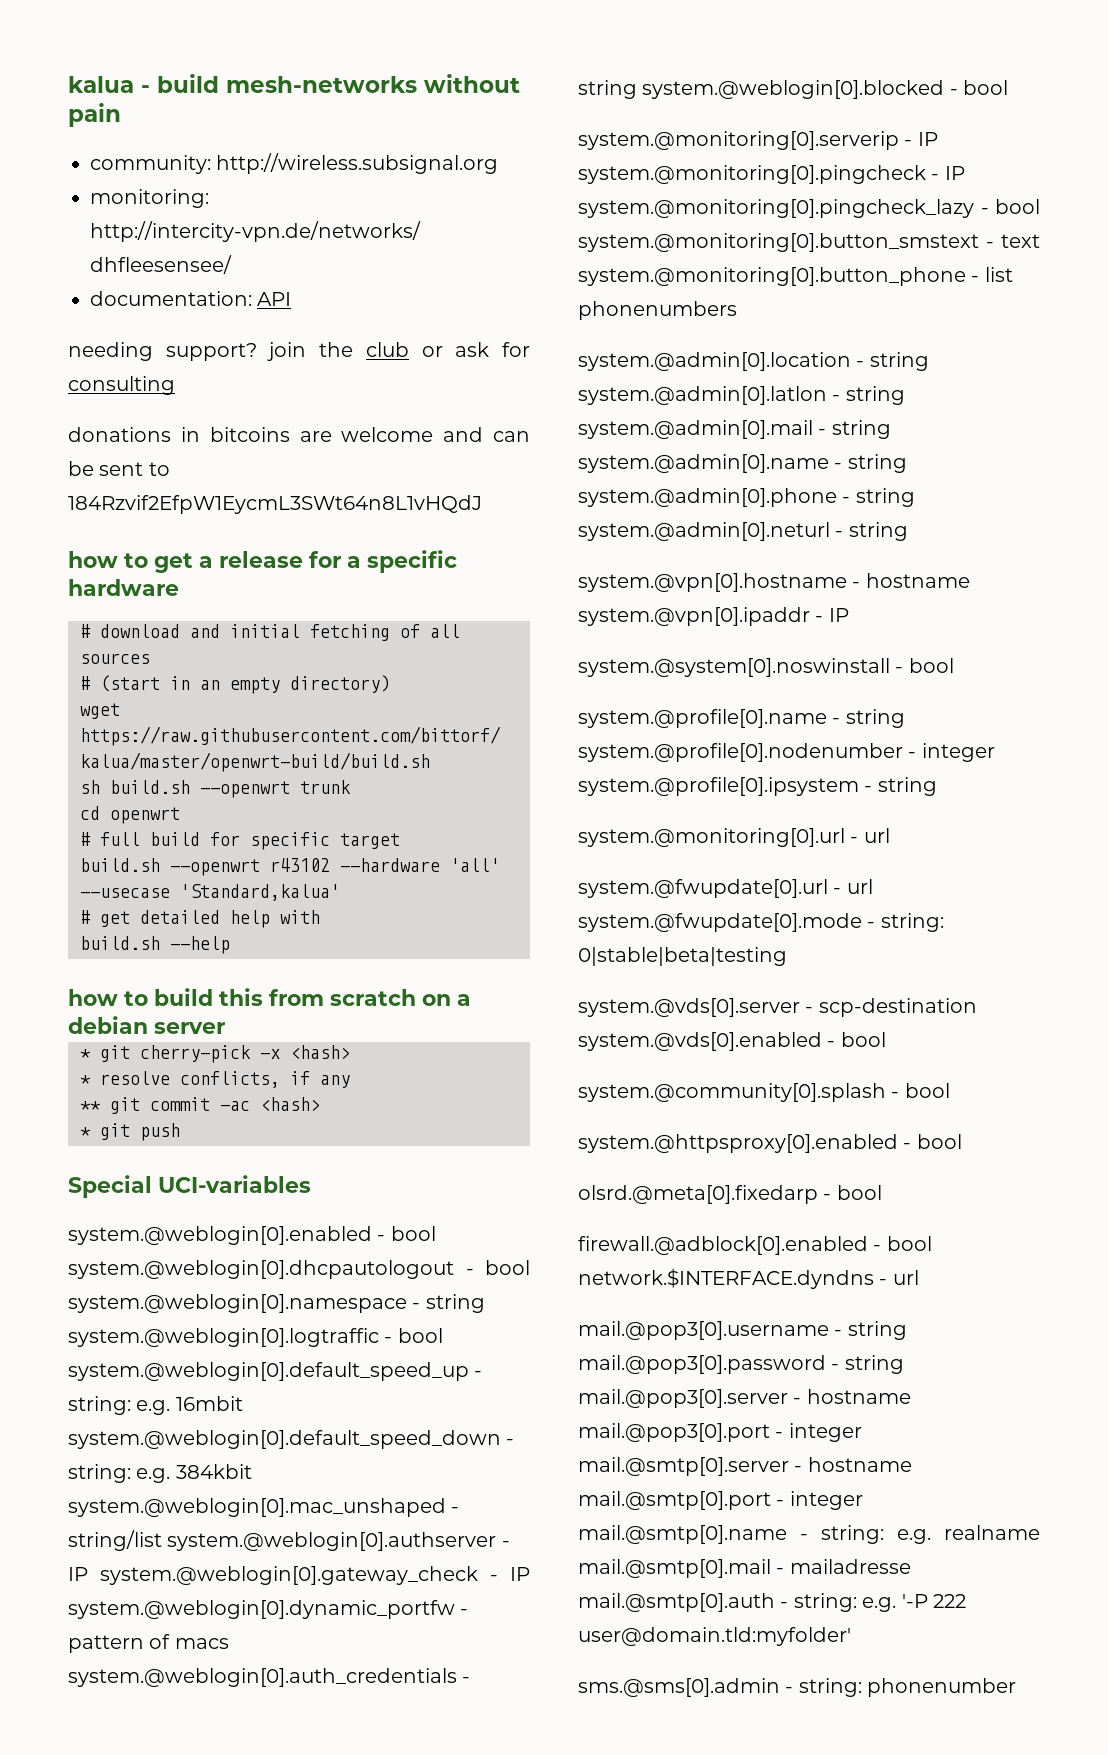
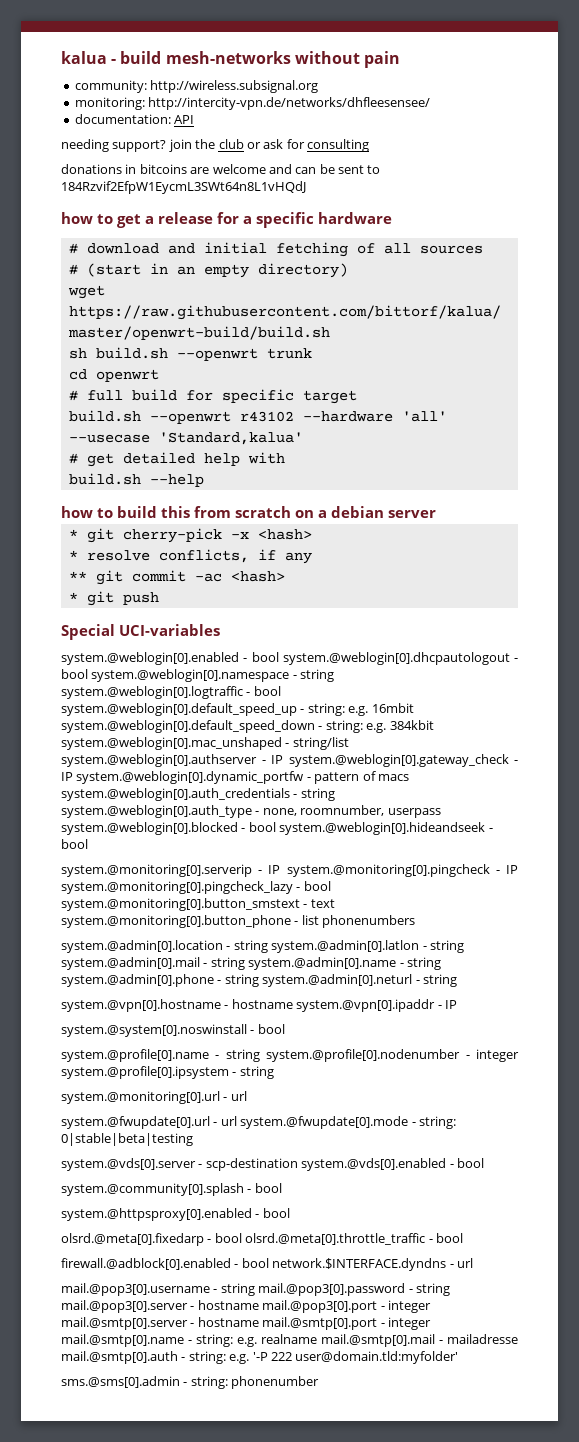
(637, 89) none -> [61,805,441,818] system.@weblogin[0].auth_type - none, roomnumber, userpass
(1009, 87) none -> [279,822,493,835] [61,839,88,849] system.@weblogin[0].hideandseek - bool
(882, 1192) none -> [245,1233,463,1245] olsrd.@meta[0].throttle_traffic - bool

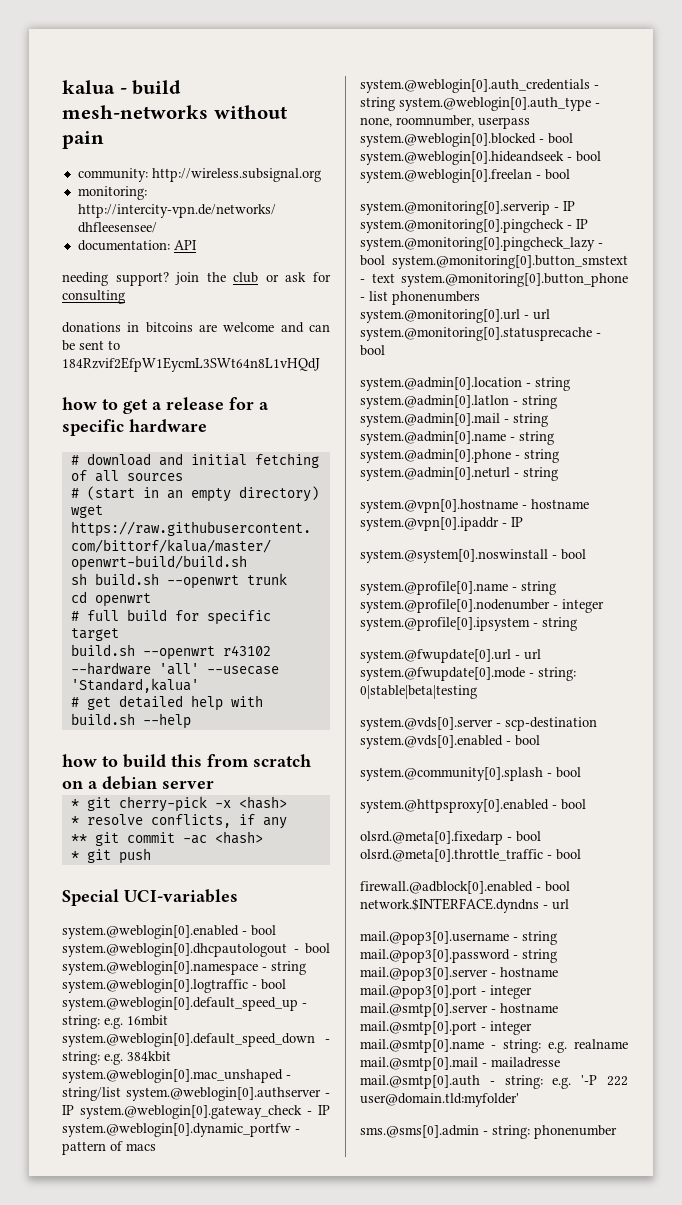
(88, 844) none -> [360,169,570,183] system.@weblogin[0].freelan - bool
(416, 921) none -> [360,309,550,323] [360,327,601,341] [360,345,385,356] system.@monitoring[0].url - url system.@monitoring[0].statusprecache - bool
[61,1091,247,1104] // system.@monitoring[0].url - url -> (577, 624) none

